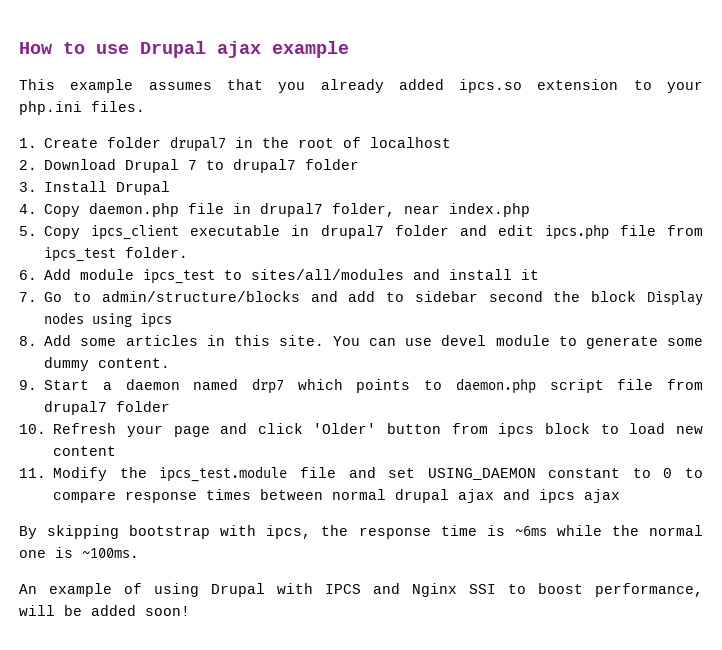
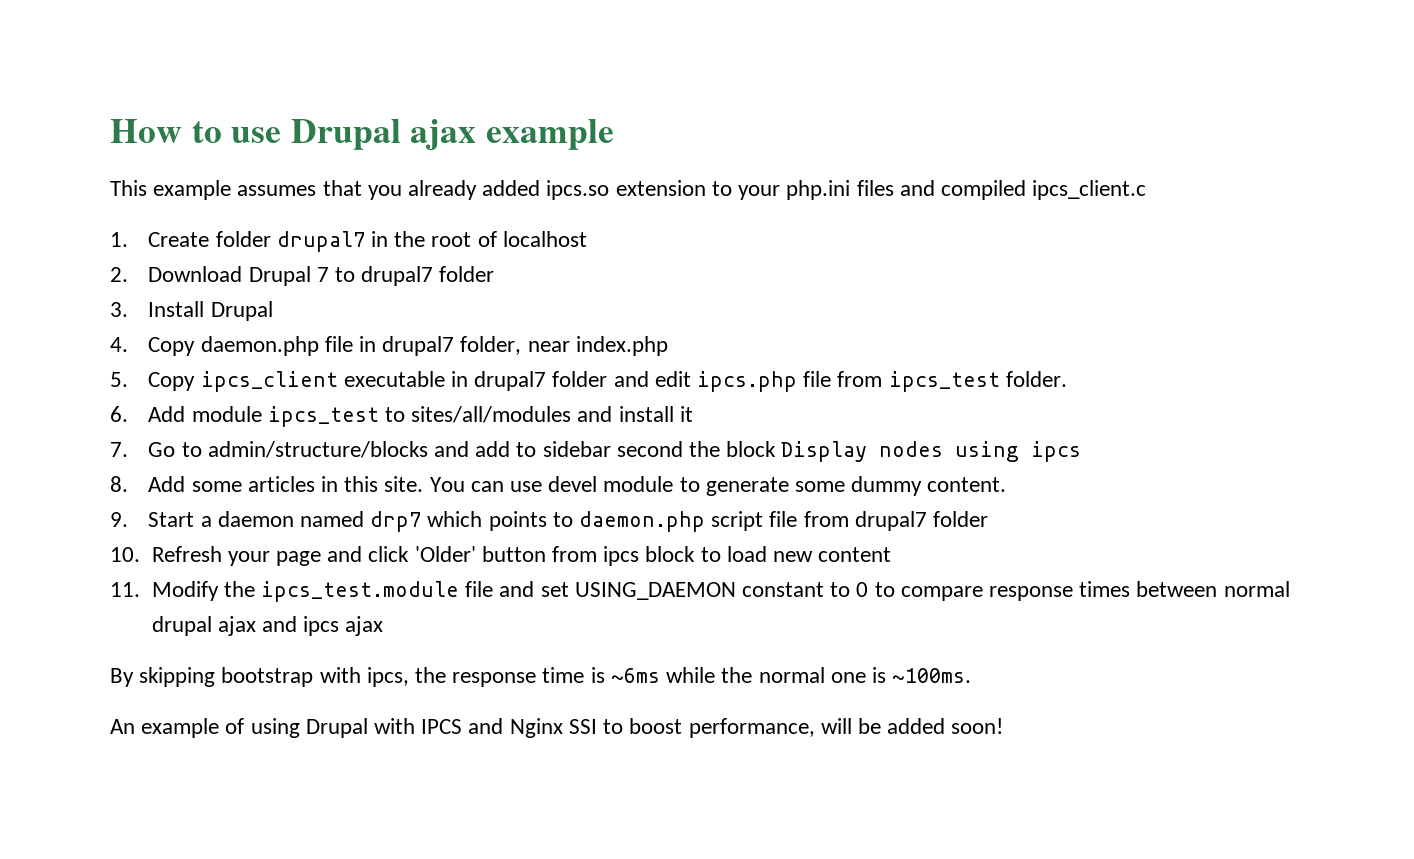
[91,101,145,112] files. -> [856,180,1147,200] files and compiled ipcs_client.c

